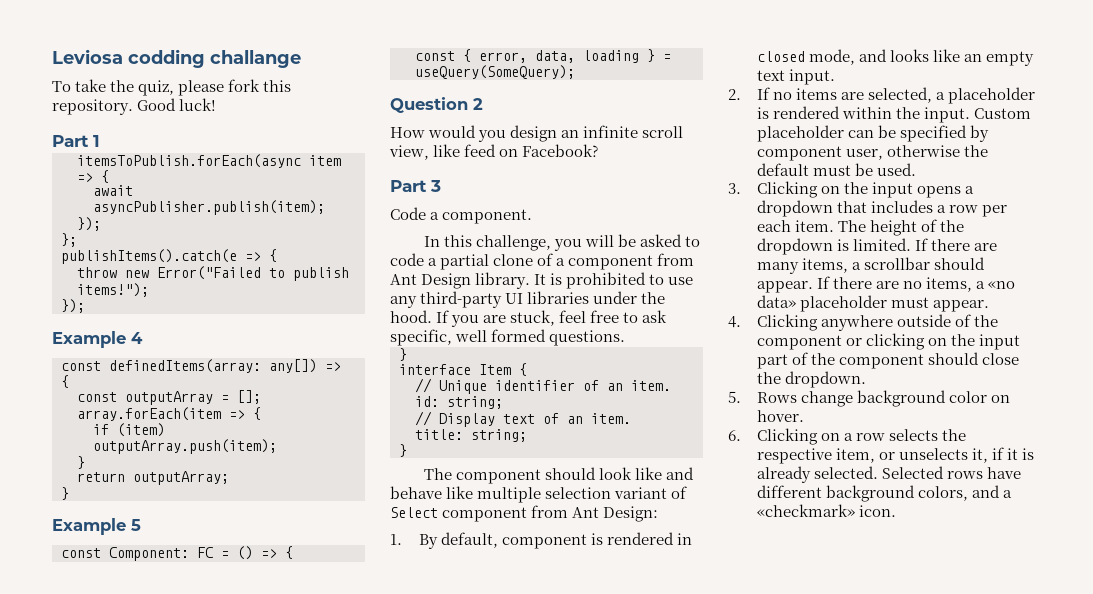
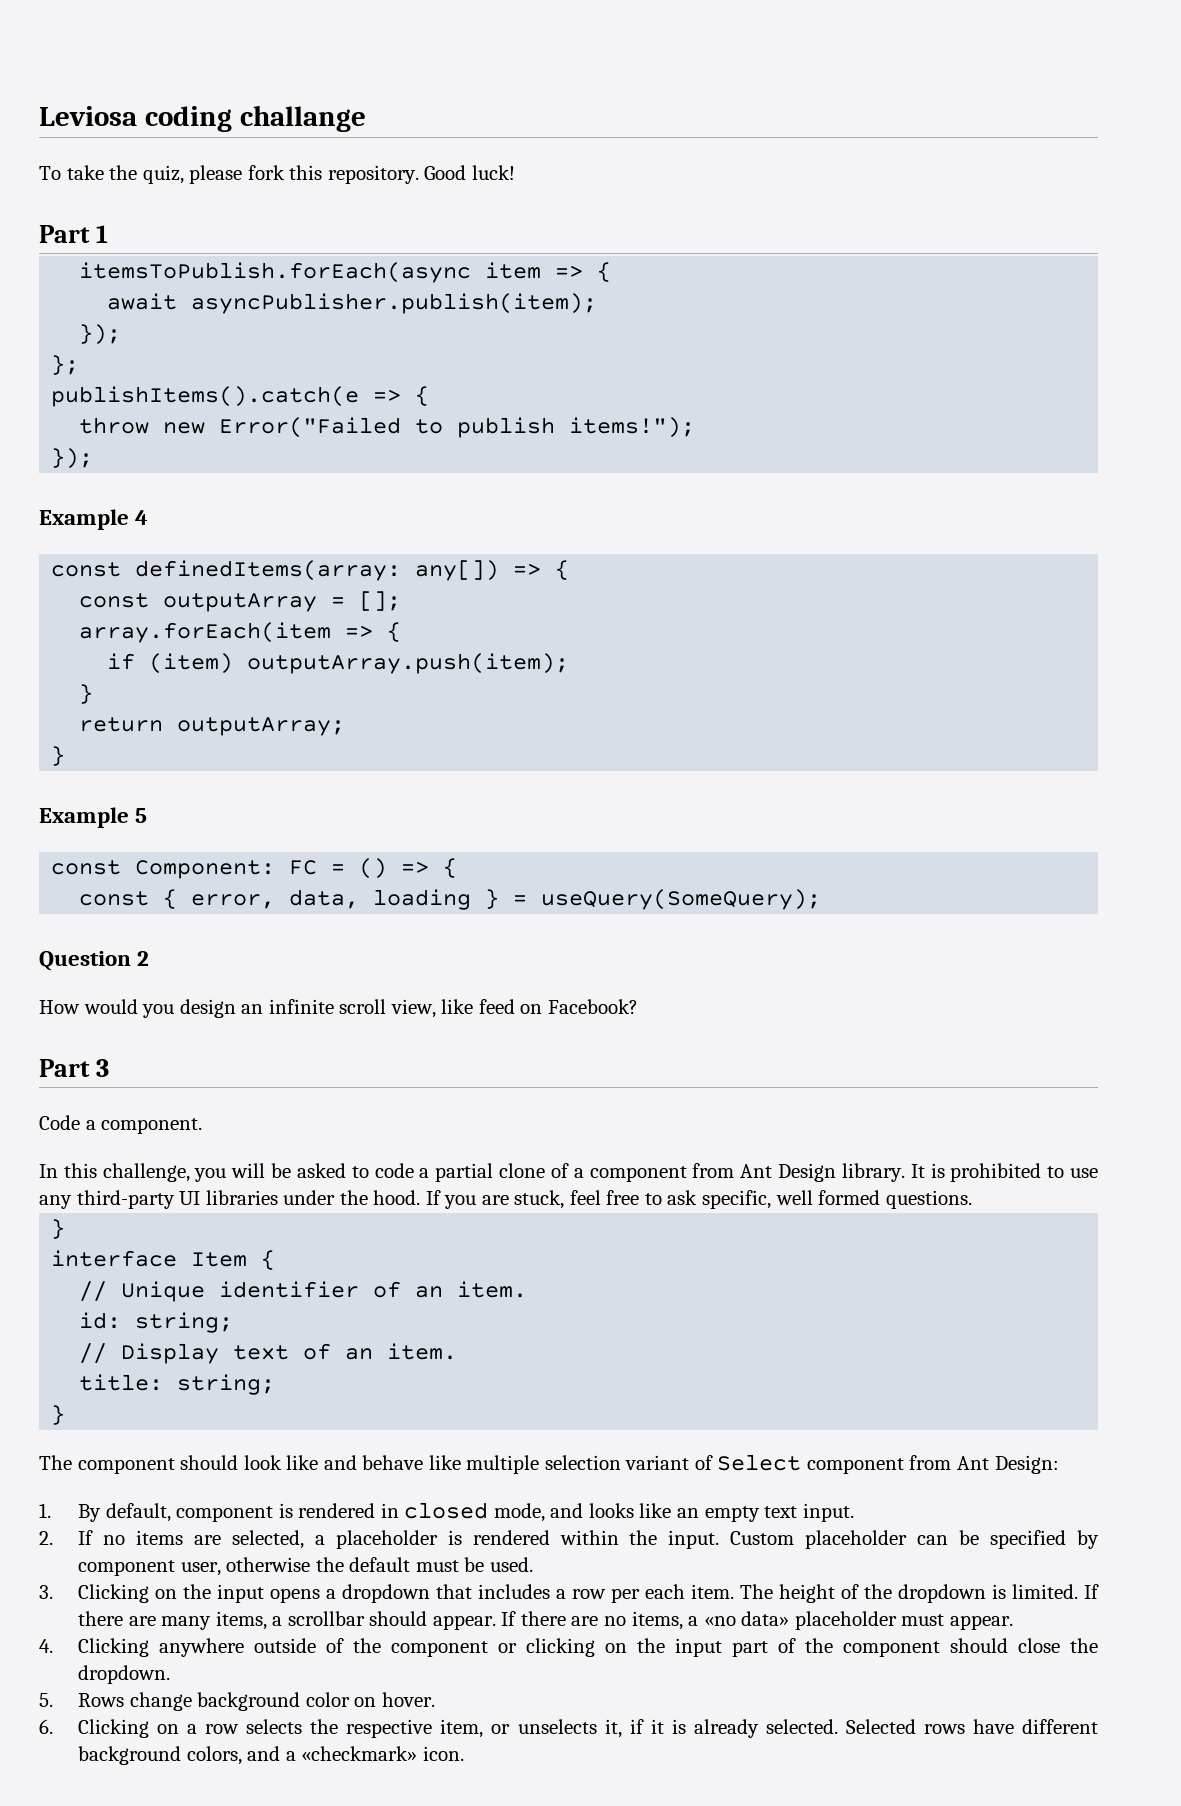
[128,49,205,68] codding -> [144,106,232,132] coding

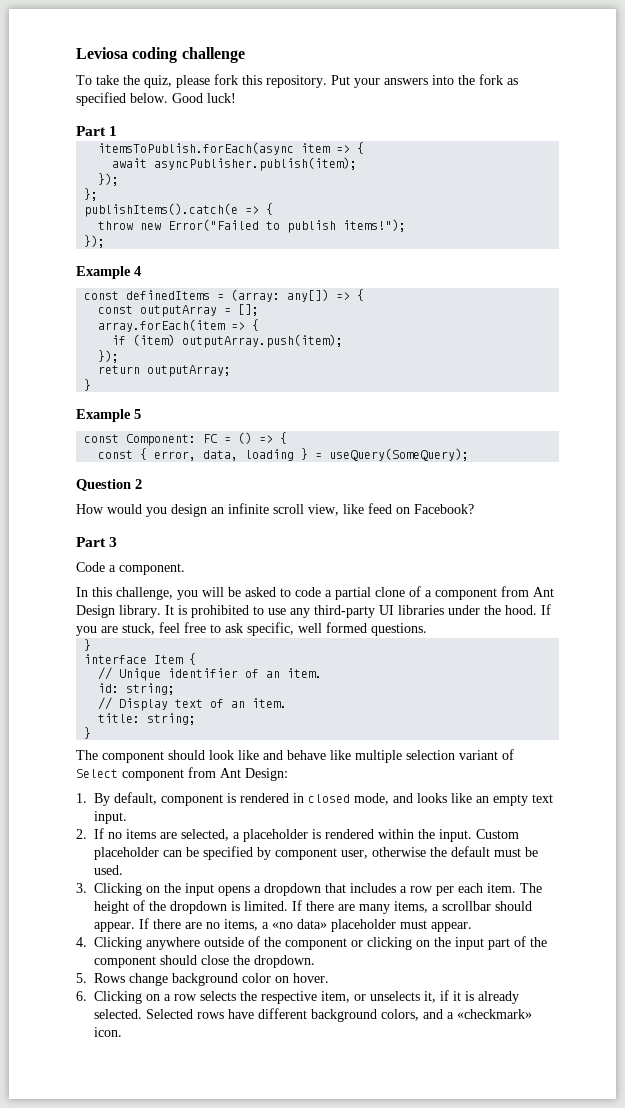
[239,105,366,132] challange -> [181,47,245,63] challenge
(419, 174) none -> [331,74,518,88] [76,92,168,106] Put your answers into the fork as specified below.
[135,560,402,581] definedItems(array: -> [126,289,281,302] definedItems = (array:
[79,684,94,704] } -> [98,350,120,363] });

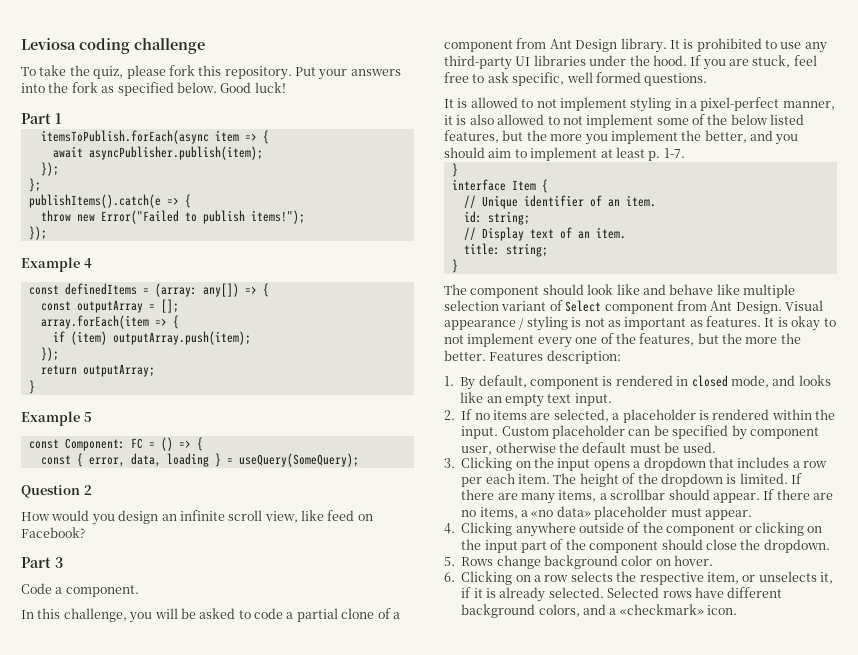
(427, 629) none -> [444,97,835,112] [444,114,805,128] [444,130,799,145] [444,147,685,161] // It is allowed to not implement styling in a pixel-perfect manner, it is also allowed to not implement some of the below listed features, but the more you implement the better, and you should aim to implement at least p. 1-7.
[245,768,288,781] Design: -> [735,300,823,314] [444,316,836,331] [444,333,801,348] [444,350,621,364] Design. Visual appearance / styling is not as important as features. It is okay to not implement every one of the features, but the more the better. Features description:

